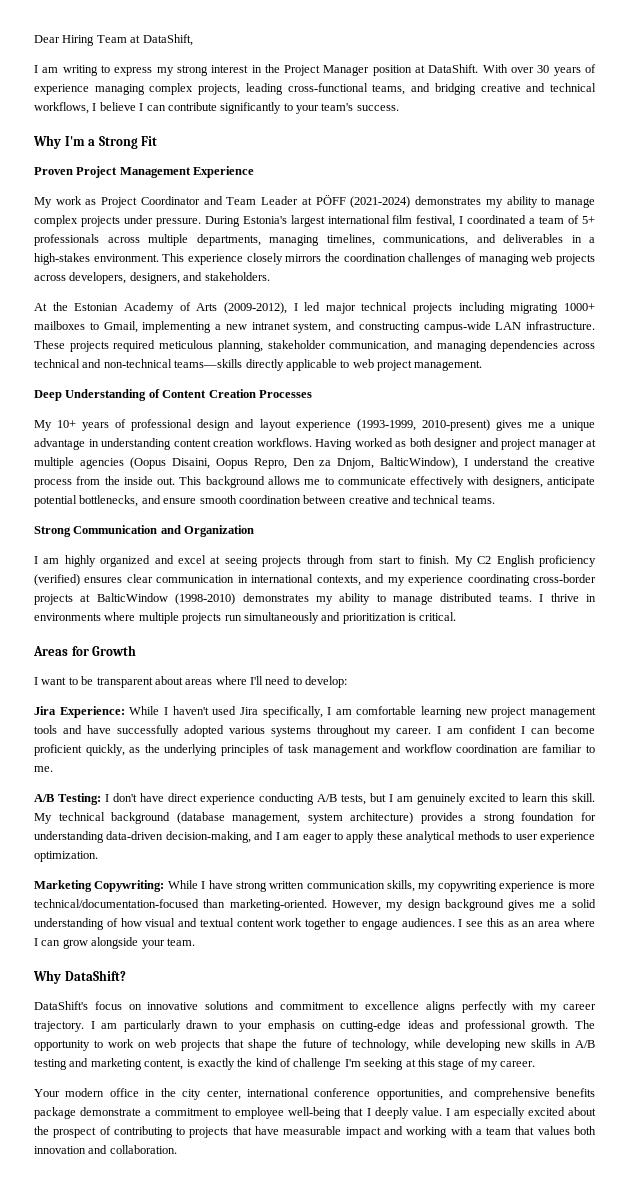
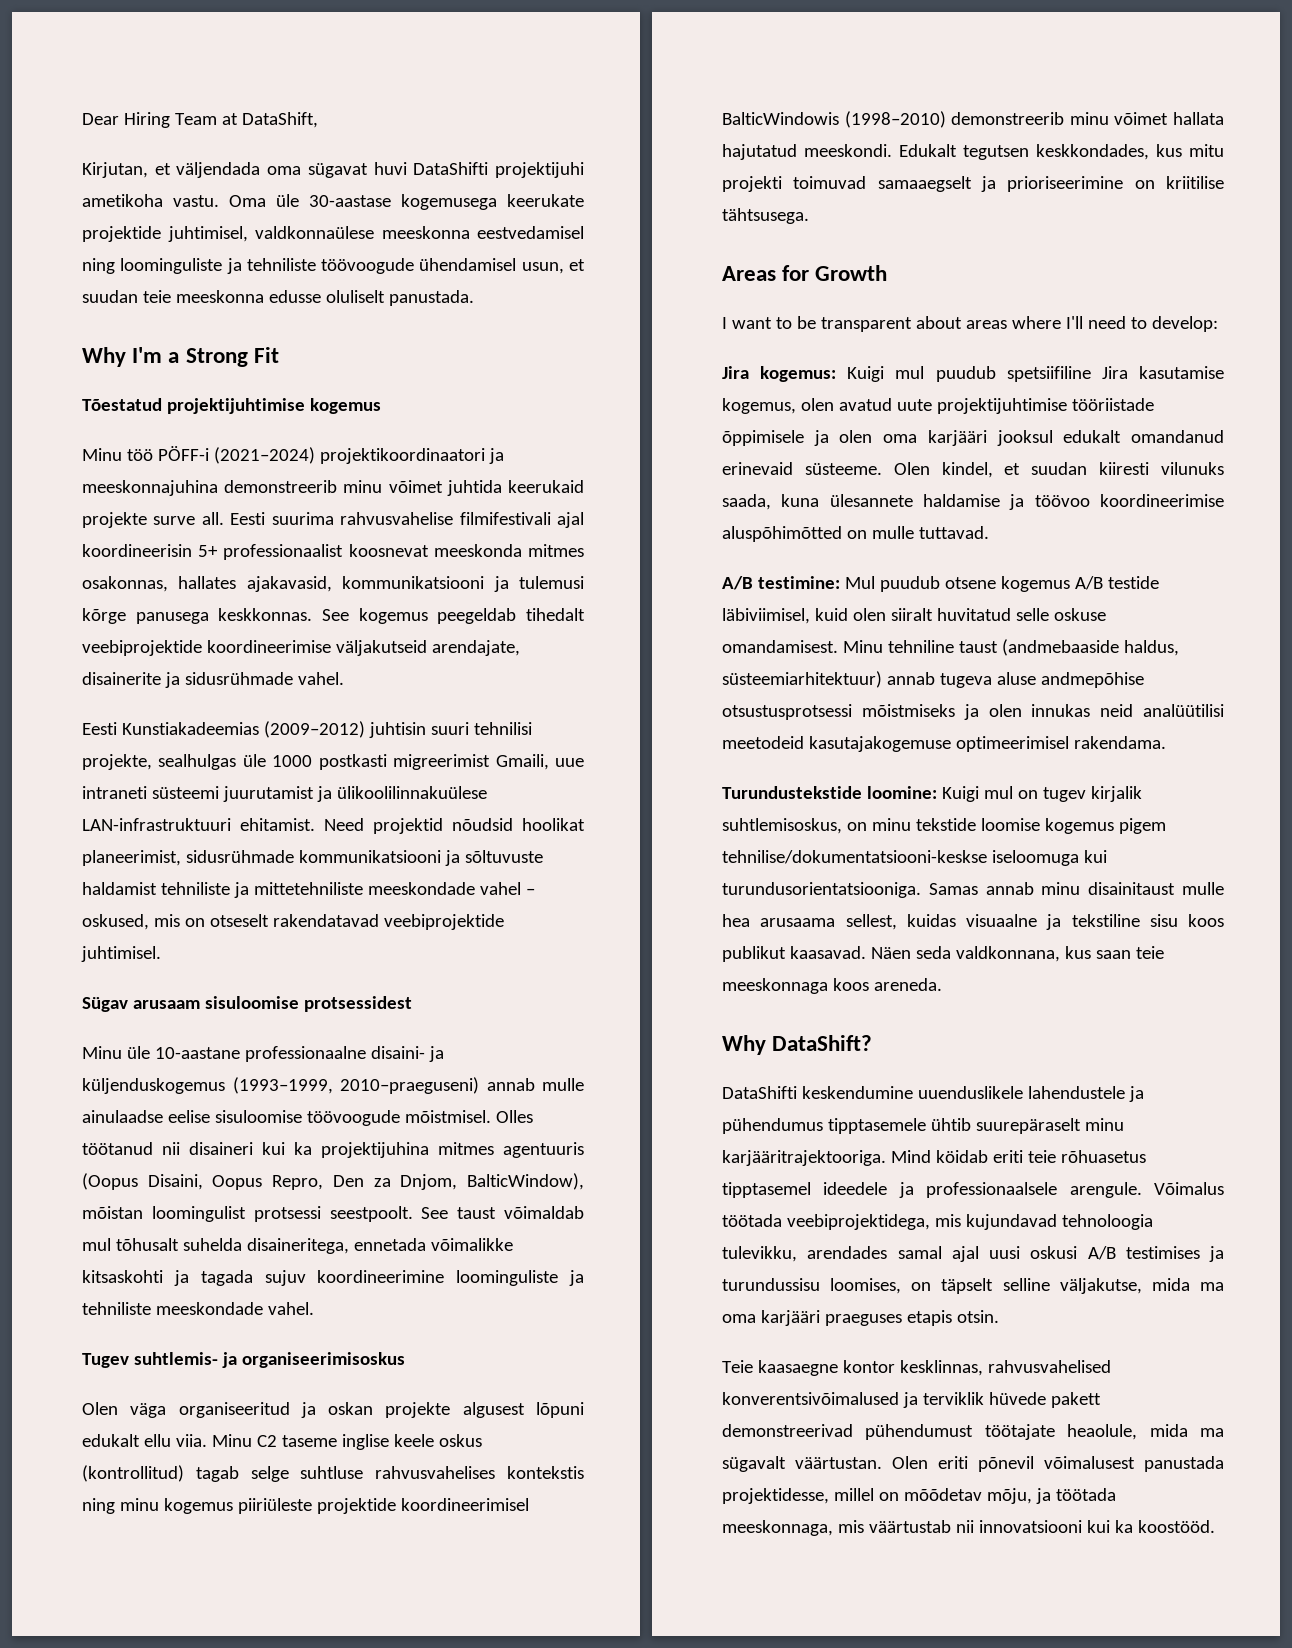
[34,64,596,76] [34,83,597,95] [34,102,399,114] I am writing to express my strong interest in the Project Manager position at DataShift. With over 30 years of experience managing complex projects, leading cross-functional teams, and bridging creative and technical workflows, I believe I can contribute significantly to your team's success. -> [82,162,584,178] [82,194,584,210] [82,226,584,242] [82,258,585,274] [82,290,474,306] Kirjutan, et väljendada oma sügavat huvi DataShifti projektijuhi ametikoha vastu. Oma üle 30-aastase kogemusega keerukate projektide juhtimisel, valdkonnaülese meeskonna eestvedamisel ning loominguliste ja tehniliste töövoogude ühendamisel usun, et suudan teie meeskonna edusse oluliselt panustada.
[34,166,255,178] [34,195,596,208] [34,215,595,227] [34,234,595,246] [34,253,595,265] [34,272,270,284] [34,302,596,314] [34,321,595,333] [34,340,595,352] [34,359,483,371] [34,389,312,401] [34,419,595,431] [34,438,596,450] [34,457,124,469] Proven Project Management Experience // My work as Project Coordinator and Team Leader at PÖFF (2021-2024) demonstrates my ability to manage complex projects under pressure. During Estonia's largest international film festival, I coordinated a team of 5+ professionals across multiple departments, managing timelines, communications, and deliverables in a high-stakes environment. This experience closely mirrors the coordination challenges of managing web projects across developers, designers, and stakeholders. // At the Estonian Academy of Arts (2009-2012), I led major technical projects including migrating 1000+ mailboxes to Gmail, implementing a new intranet system, and constructing campus-wide LAN infrastructure. These projects required meticulous planning, stakeholder communication, and managing dependencies across technical and non-technical teams—skills directly applicable to web project management. // Deep Understanding of Content Creation Processes // My 10+ years of professional design and layout experience (1993-1999, 2010-present) gives me a unique advantage in understanding content creation workflows. Having worked as both designer and project manager at multiple agencies -> [82,398,381,414] [82,446,504,464] [82,480,584,496] [82,512,584,528] [82,544,584,560] [82,576,584,592] [82,608,585,624] [82,640,520,656] [82,672,344,688] [82,721,532,738] [82,754,584,770] [82,786,487,802] [82,818,585,834] [82,850,543,866] [82,882,535,898] [82,914,504,930] [81,946,161,962] [82,996,412,1012] [82,1046,444,1062] [82,1077,584,1094] [82,1110,533,1126] [82,1142,584,1158] Tõestatud projektijuhtimise kogemus // Minu töö PÖFF-i (2021–2024) projektikoordinaatori ja meeskonnajuhina demonstreerib minu võimet juhtida keerukaid projekte surve all. Eesti suurima rahvusvahelise filmifestivali ajal koordineerisin 5+ professionaalist koosnevat meeskonda mitmes osakonnas, hallates ajakavasid, kommunikatsiooni ja tulemusi kõrge panusega keskkonnas. See kogemus peegeldab tihedalt veebiprojektide koordineerimise väljakutseid arendajate, disainerite ja sidusrühmade vahel. // Eesti Kunstiakadeemias (2009–2012) juhtisin suuri tehnilisi projekte, sealhulgas üle 1000 postkasti migreerimist Gmaili, uue intraneti süsteemi juurutamist ja ülikoolilinnakuülese LAN-infrastruktuuri ehitamist. Need projektid nõudsid hoolikat planeerimist, sidusrühmade kommunikatsiooni ja sõltuvuste haldamist tehniliste ja mittetehniliste meeskondade vahel – oskused, mis on otseselt rakendatavad veebiprojektide juhtimisel. // Sügav arusaam sisuloomise protsessidest // Minu üle 10-aastane professionaalne disaini- ja küljenduskogemus (1993–1999, 2010–praeguseni) annab mulle ainulaadse eelise sisuloomise töövoogude mõistmisel. Olles töötanud nii disaineri kui ka projektijuhina mitmes agentuuris
[464,457,595,466] [34,476,595,488] [34,495,495,507] [34,525,255,537] [34,555,597,567] [34,574,596,586] [34,593,596,605] [34,612,457,624] I understand the creative process from the inside out. This background allows me to communicate effectively with designers, anticipate potential bottlenecks, and ensure smooth coordination between creative and technical teams. // Strong Communication and Organization // I am highly organized and excel at seeing projects through from start to finish. My C2 English proficiency (verified) ensures clear communication in international contexts, and my experience coordinating cross-border projects at BalticWindow (1998-2010) demonstrates my ability to manage distributed teams. I thrive in environments where multiple projects run simultaneously and prioritization is critical. -> [82,1206,584,1222] [82,1238,513,1254] [82,1270,584,1286] [82,1302,314,1315] [82,1352,405,1368] [82,1402,584,1418] [82,1434,482,1450] [82,1465,584,1482] [82,1498,529,1514] [722,111,1224,128] [722,144,1224,160] [722,176,1224,192] [722,208,809,224] mõistan loomingulist protsessi seestpoolt. See taust võimaldab mul tõhusalt suhelda disaineritega, ennetada võimalikke kitsaskohti ja tagada sujuv koordineerimine loominguliste ja tehniliste meeskondade vahel. // Tugev suhtlemis- ja organiseerimisoskus // Olen väga organiseeritud ja oskan projekte algusest lõpuni edukalt ellu viia. Minu C2 taseme inglise keele oskus (kontrollitud) tagab selge suhtluse rahvusvahelises kontekstis ning minu kogemus piiriüleste projektide koordineerimisel BalticWindowis (1998–2010) demonstreerib minu võimet hallata hajutatud meeskondi. Edukalt tegutsen keskkondades, kus mitu projekti toimuvad samaaegselt ja prioriseerimine on kriitilise tähtsusega.
[59,706,597,718] [34,725,595,737] [34,744,595,756] [34,766,53,772] [34,793,595,805] [34,812,596,824] [34,831,596,843] [34,851,98,862] [34,880,595,892] [34,899,596,911] [34,918,595,930] [34,937,195,949] [33,970,126,984] [34,1001,596,1013] [34,1020,595,1032] [34,1039,595,1051] [34,1058,536,1070] [34,1088,595,1100] [34,1107,596,1119] [34,1126,596,1138] [34,1145,177,1154] Experience: While I haven't used Jira specifically, I am comfortable learning new project management tools and have successfully adopted various systems throughout my career. I am confident I can become proficient quickly, as the underlying principles of task management and workflow coordination are familiar to me. // A/B Testing: I don't have direct experience conducting A/B tests, but I am genuinely excited to learn this skill. My technical background (database management, system architecture) provides a strong foundation for understanding data-driven decision-making, and I am eager to apply these analytical methods to user experience optimization. // Marketing Copywriting: While I have strong written communication skills, my copywriting experience is more technical/documentation-focused than marketing-oriented. However, my design background gives me a solid understanding of how visual and textual content work together to engage audiences. I see this as an area where I can grow alongside your team. // Why DataShift? // DataShift's focus on innovative solutions and commitment to excellence aligns perfectly with my career trajectory. I am particularly drawn to your emphasis on cutting-edge ideas and professional growth. The opportunity to work on web projects that shape the future of technology, while developing new skills in A/B testing and marketing content, is exactly the kind of challenge I'm seeking at this stage of my career. // Your modern office in the city center, international conference opportunities, and comprehensive benefits package demonstrate a commitment to employee well-being that I deeply value. I am especially excited about the prospect of contributing to projects that have measurable impact and working with a team that values both innovation and collaboration. -> [760,366,1224,382] [722,398,1154,414] [722,430,1224,446] [722,462,1224,478] [722,494,1224,510] [722,526,989,542] [722,576,1159,592] [722,608,1106,624] [722,639,1179,656] [722,671,1144,688] [722,704,1224,720] [722,736,1166,752] [722,786,1142,802] [722,818,1166,834] [722,850,1107,866] [722,882,1224,898] [722,914,1224,930] [722,946,1164,962] [722,978,942,994] [722,1035,873,1055] [722,1086,1144,1102] [722,1118,1124,1134] [722,1150,1146,1166] [722,1182,1224,1198] [722,1214,1153,1230] [722,1246,1224,1262] [722,1278,1224,1294] [722,1310,999,1326] [722,1360,1111,1376] [722,1392,1101,1408] [722,1424,1224,1440] [722,1456,1224,1472] [722,1488,1116,1504] [722,1520,1215,1536] kogemus: Kuigi mul puudub spetsiifiline Jira kasutamise kogemus, olen avatud uute projektijuhtimise tööriistade õppimisele ja olen oma karjääri jooksul edukalt omandanud erinevaid süsteeme. Olen kindel, et suudan kiiresti vilunuks saada, kuna ülesannete haldamise ja töövoo koordineerimise aluspõhimõtted on mulle tuttavad. // A/B testimine: Mul puudub otsene kogemus A/B testide läbiviimisel, kuid olen siiralt huvitatud selle oskuse omandamisest. Minu tehniline taust (andmebaaside haldus, süsteemiarhitektuur) annab tugeva aluse andmepõhise otsustusprotsessi mõistmiseks ja olen innukas neid analüütilisi meetodeid kasutajakogemuse optimeerimisel rakendama. // Turundustekstide loomine: Kuigi mul on tugev kirjalik suhtlemisoskus, on minu tekstide loomise kogemus pigem tehnilise/dokumentatsiooni-keskse iseloomuga kui turundusorientatsiooniga. Samas annab minu disainitaust mulle hea arusaama sellest, kuidas visuaalne ja tekstiline sisu koos publikut kaasavad. Näen seda valdkonnana, kus saan teie meeskonnaga koos areneda. // Why DataShift? // DataShifti keskendumine uuenduslikele lahendustele ja pühendumus tipptasemele ühtib suurepäraselt minu karjääritrajektooriga. Mind köidab eriti teie rõhuasetus tipptasemel ideedele ja professionaalsele arengule. Võimalus töötada veebiprojektidega, mis kujundavad tehnoloogia tulevikku, arendades samal ajal uusi oskusi A/B testimises ja turundussisu loomises, on täpselt selline väljakutse, mida ma oma karjääri praeguses etapis otsin. // Teie kaasaegne kontor kesklinnas, rahvusvahelised konverentsivõimalused ja terviklik hüvede pakett demonstreerivad pühendumust töötajate heaolule, mida ma sügavalt väärtustan. Olen eriti põnevil võimalusest panustada projektidesse, millel on mõõdetav mõju, ja töötada meeskonnaga, mis väärtustab nii innovatsiooni kui ka koostööd.

